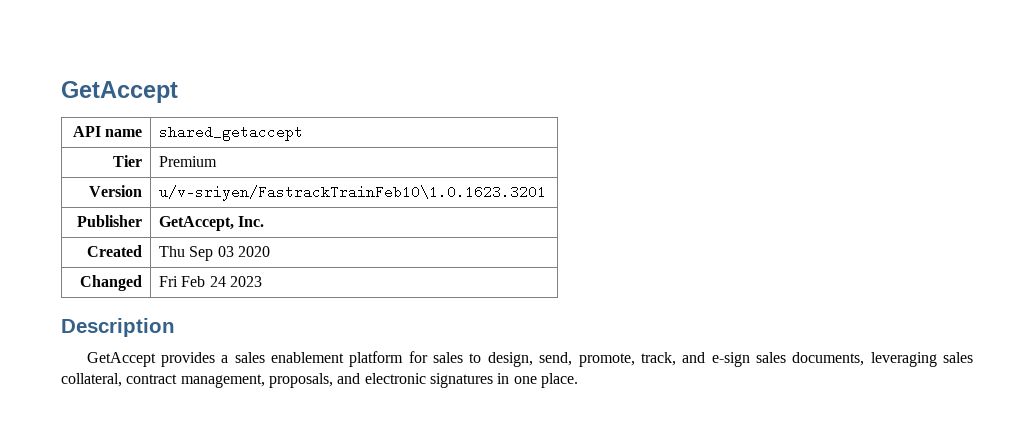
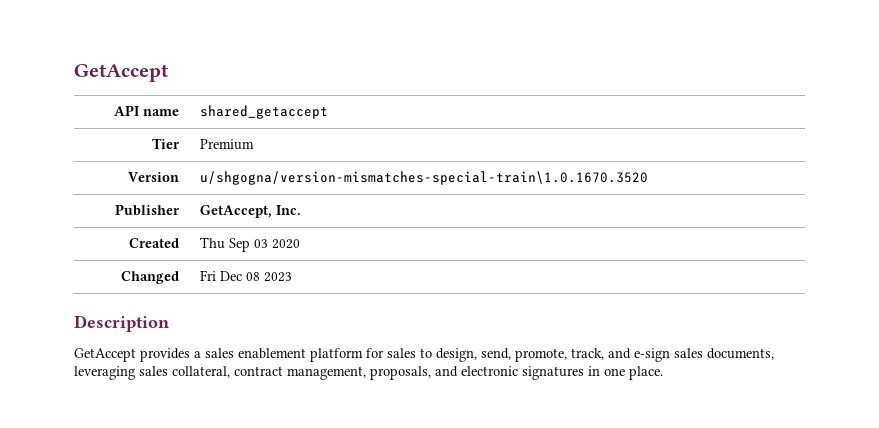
[159,185,547,201] u/v-sriyen/FastrackTrainFeb10\1.0.1623.3201 -> [199,171,648,185] u/shgogna/version-mismatches-special-train\1.0.1670.3520
[181,276,226,287] Feb 24 -> [219,271,260,281] Dec 08

